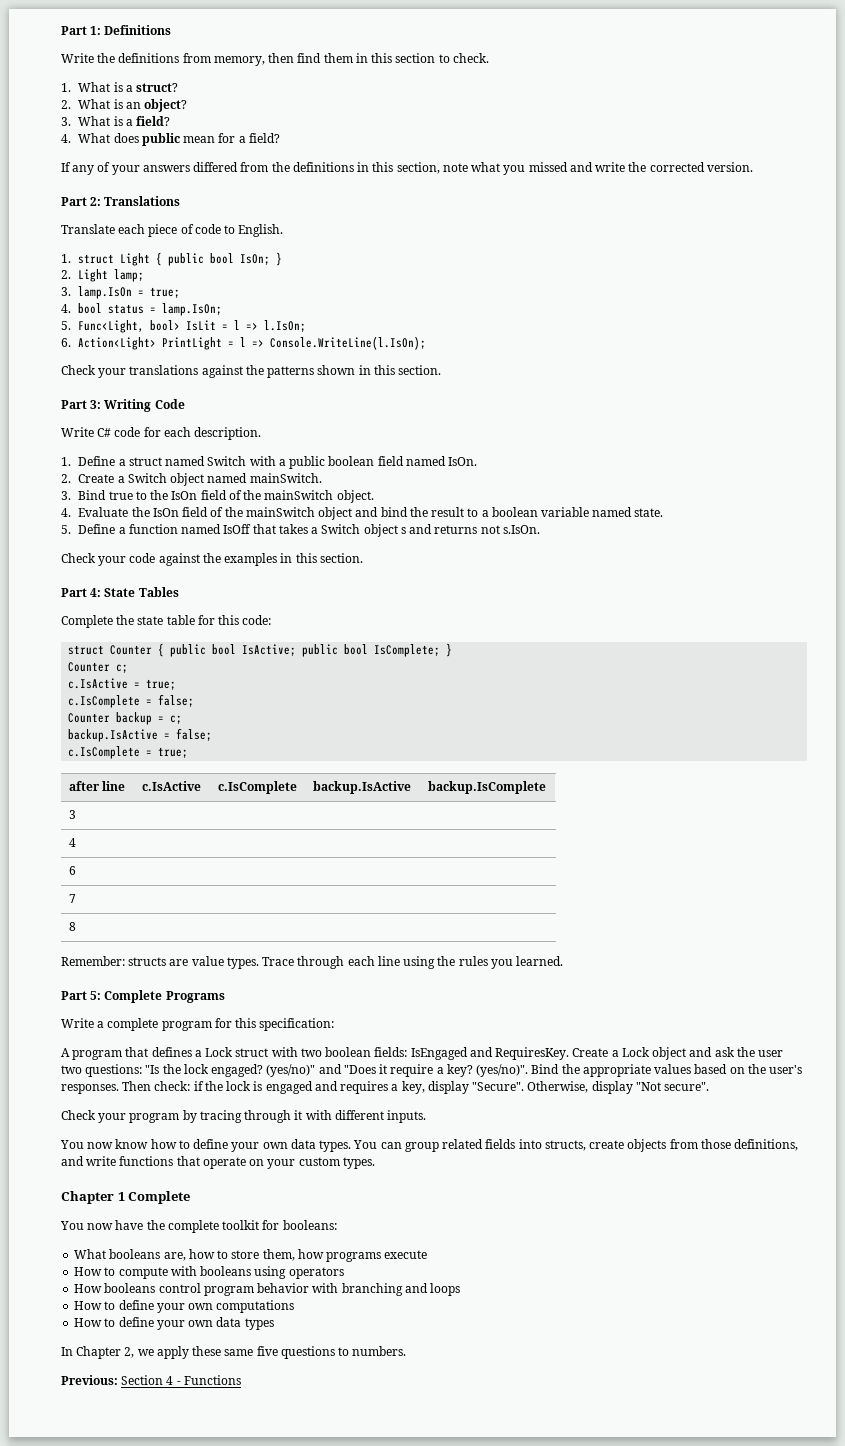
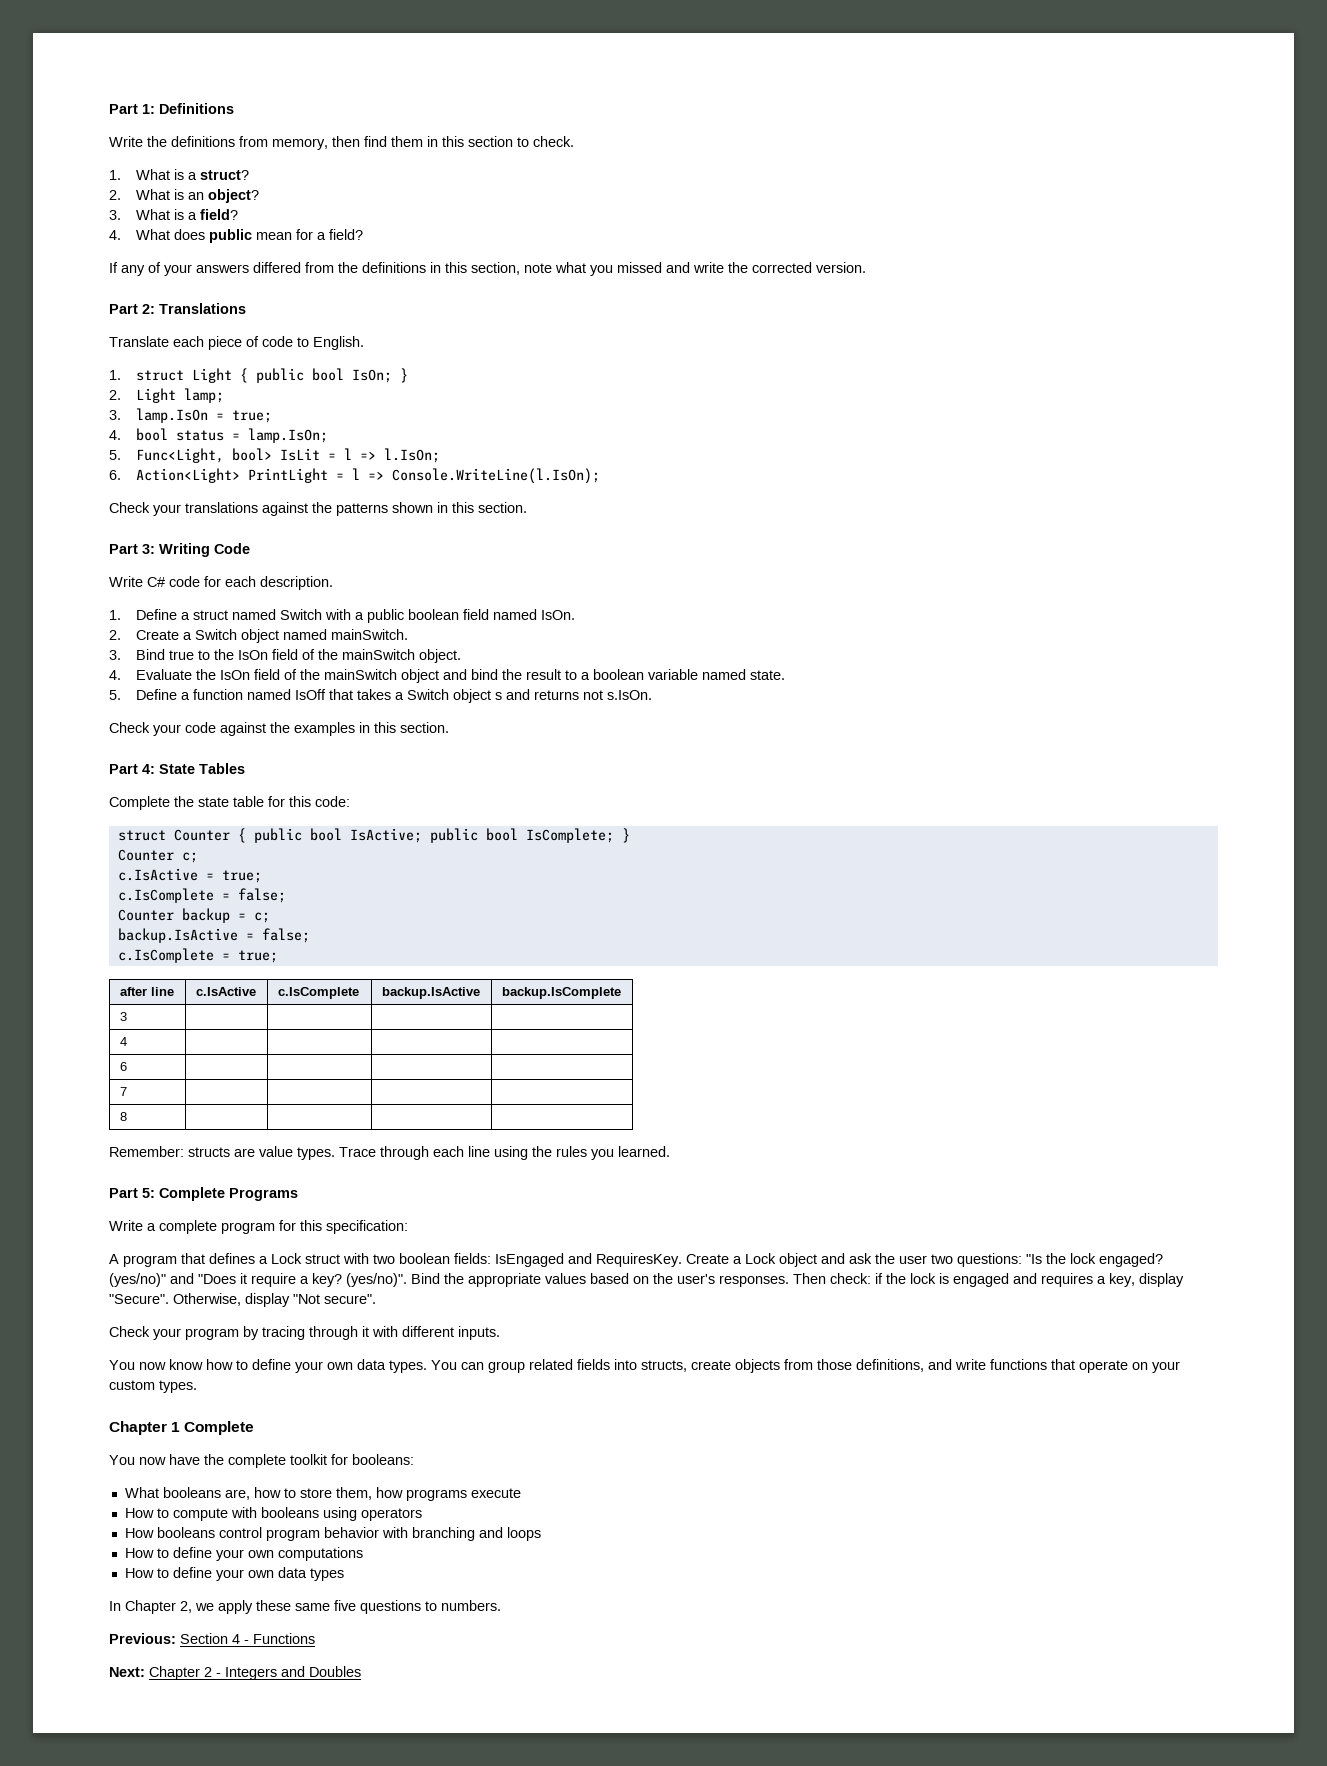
(241, 1380) none -> [109,1666,361,1680] // Next: Chapter 2 - Integers and Doubles

